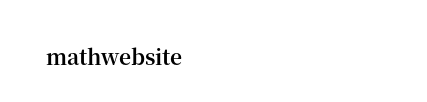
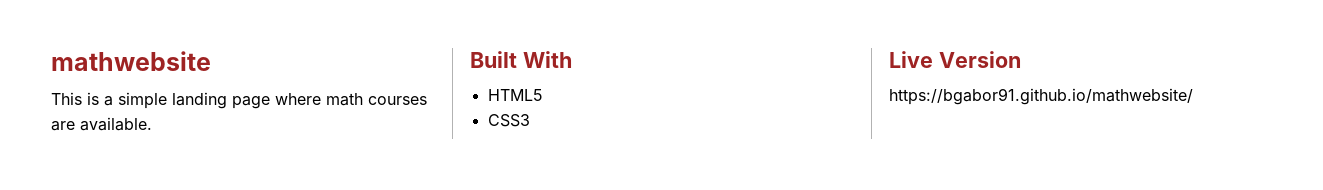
(182, 56) none -> [51,92,427,109] [51,117,152,131] [470,51,572,68] [487,89,543,101] [487,114,530,127] [889,51,1021,68] [889,88,1193,105] // This is a simple landing page where math courses are available. // Built With // HTML5 // CSS3 // Live Version // https://bgabor91.github.io/mathwebsite/

